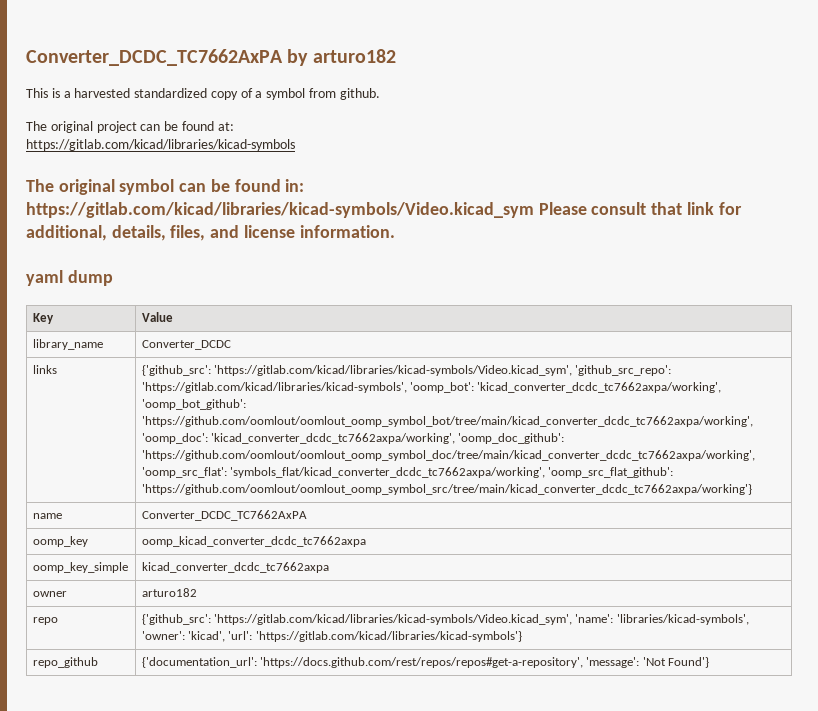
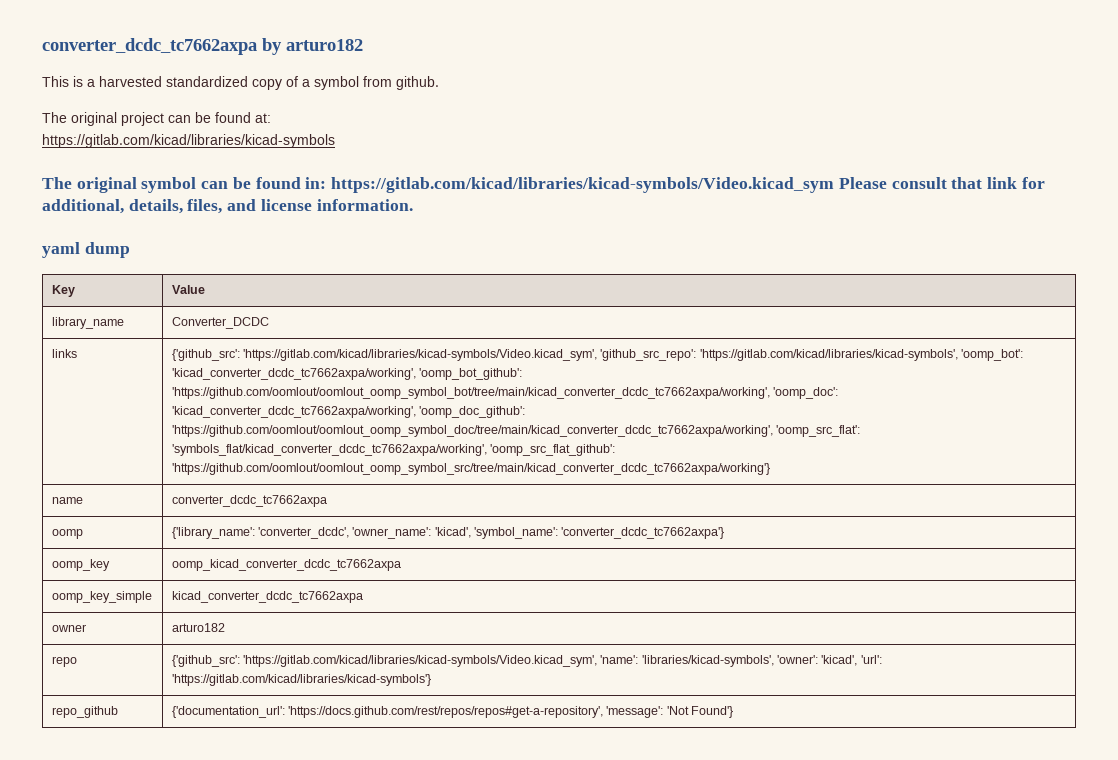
[26,49,283,66] Converter_DCDC_TC7662AxPA -> [42,38,257,55] converter_dcdc_tc7662axpa
[141,510,307,521] Converter_DCDC_TC7662AxPA -> [171,495,327,507] [51,529,83,539] [171,527,725,539] converter_dcdc_tc7662axpa // oomp | {'library_name': 'converter_dcdc', 'owner_name': 'kicad', 'symbol_name': 'converter_dcdc_tc7662axpa'}

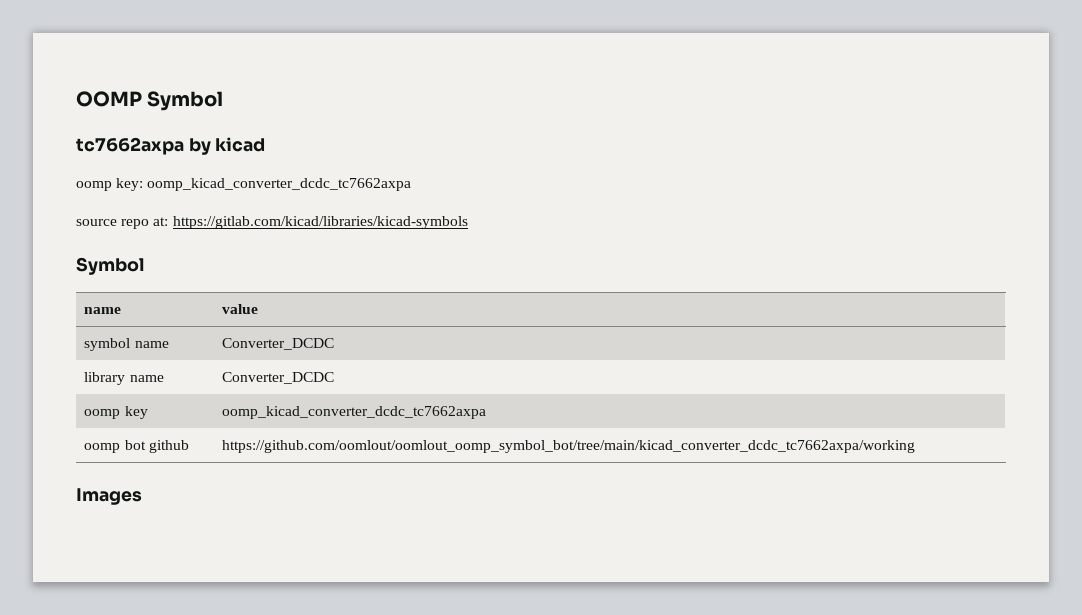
[42,38,363,55] [42,76,439,90] [42,112,251,126] converter_dcdc_tc7662axpa by arturo182 // This is a harvested standardized copy of a symbol from github. // The original project can be found -> [76,91,224,111] [76,137,266,155] [76,178,412,191] [76,219,150,229] OOMP Symbol // tc7662axpa by kicad // oomp key: oomp_kicad_converter_dcdc_tc7662axpa // source repo
(271, 118) // -> (169, 221) none
[42,177,1045,193] [42,199,413,214] [42,242,130,258] [51,285,75,297] [171,285,205,294] [51,317,124,329] [171,317,269,329] [51,349,77,358] [171,349,1024,361] [171,368,522,380] [171,387,838,399] [171,406,525,418] [171,425,860,437] [171,444,615,456] [171,463,770,475] [51,497,83,504] [171,495,327,507] [51,529,83,539] [171,527,725,539] [51,559,110,571] [171,559,401,571] [51,591,152,603] [171,591,363,603] [51,624,86,632] [171,623,225,632] [51,656,77,667] [171,655,882,667] [171,674,431,686] [51,706,118,718] [171,706,734,718] The original symbol can be found in: https://gitlab.com/kicad/libraries/kicad-symbols/Video.kicad_sym Please consult that link for additional, details, files, and license information. // yaml dump // Key | Value // library_name | Converter_DCDC // links | {'github_src': 'https://gitlab.com/kicad/libraries/kicad-symbols/Video.kicad_sym', 'github_src_repo': 'https://gitlab.com/kicad/libraries/kicad-symbols', 'oomp_bot': 'kicad_converter_dcdc_tc7662axpa/working', 'oomp_bot_github': 'https://github.com/oomlout/oomlout_oomp_symbol_bot/tree/main/kicad_converter_dcdc_tc7662axpa/working', 'oomp_doc': 'kicad_converter_dcdc_tc7662axpa/working', 'oomp_doc_github': 'https://github.com/oomlout/oomlout_oomp_symbol_doc/tree/main/kicad_converter_dcdc_tc7662axpa/working', 'oomp_src_flat': 'symbols_flat/kicad_converter_dcdc_tc7662axpa/working', 'oomp_src_flat_github': 'https://github.com/oomlout/oomlout_oomp_symbol_src/tree/main/kicad_converter_dcdc_tc7662axpa/working'} // name | converter_dcdc_tc7662axpa // oomp | {'library_name': 'converter_dcdc', 'owner_name': 'kicad', 'symbol_name': 'converter_dcdc_tc7662axpa'} // oomp_key | oomp_kicad_converter_dcdc_tc7662axpa // oomp_key_simple | kicad_converter_dcdc_tc7662axpa // owner | arturo182 // repo | {'github_src': 'https://gitlab.com/kicad/libraries/kicad-symbols/Video.kicad_sym', 'name': 'libraries/kicad-symbols', 'owner': 'kicad', 'url': 'https://gitlab.com/kicad/libraries/kicad-symbols'} // repo_github | {'documentation_url': 'https://docs.github.com/rest/repos/repos#get-a-repository', 'message': 'Not Found'} -> [76,257,145,275] [84,307,122,314] [222,304,259,314] [84,338,169,351] [222,338,335,350] [84,372,164,385] [222,372,335,384] [84,406,148,419] [222,406,487,419] [84,440,189,453] [222,440,916,453] [76,488,142,505] Symbol // name | value // symbol name | Converter_DCDC // library name | Converter_DCDC // oomp key | oomp_kicad_converter_dcdc_tc7662axpa // oomp bot github | https://github.com/oomlout/oomlout_oomp_symbol_bot/tree/main/kicad_converter_dcdc_tc7662axpa/working // Images

